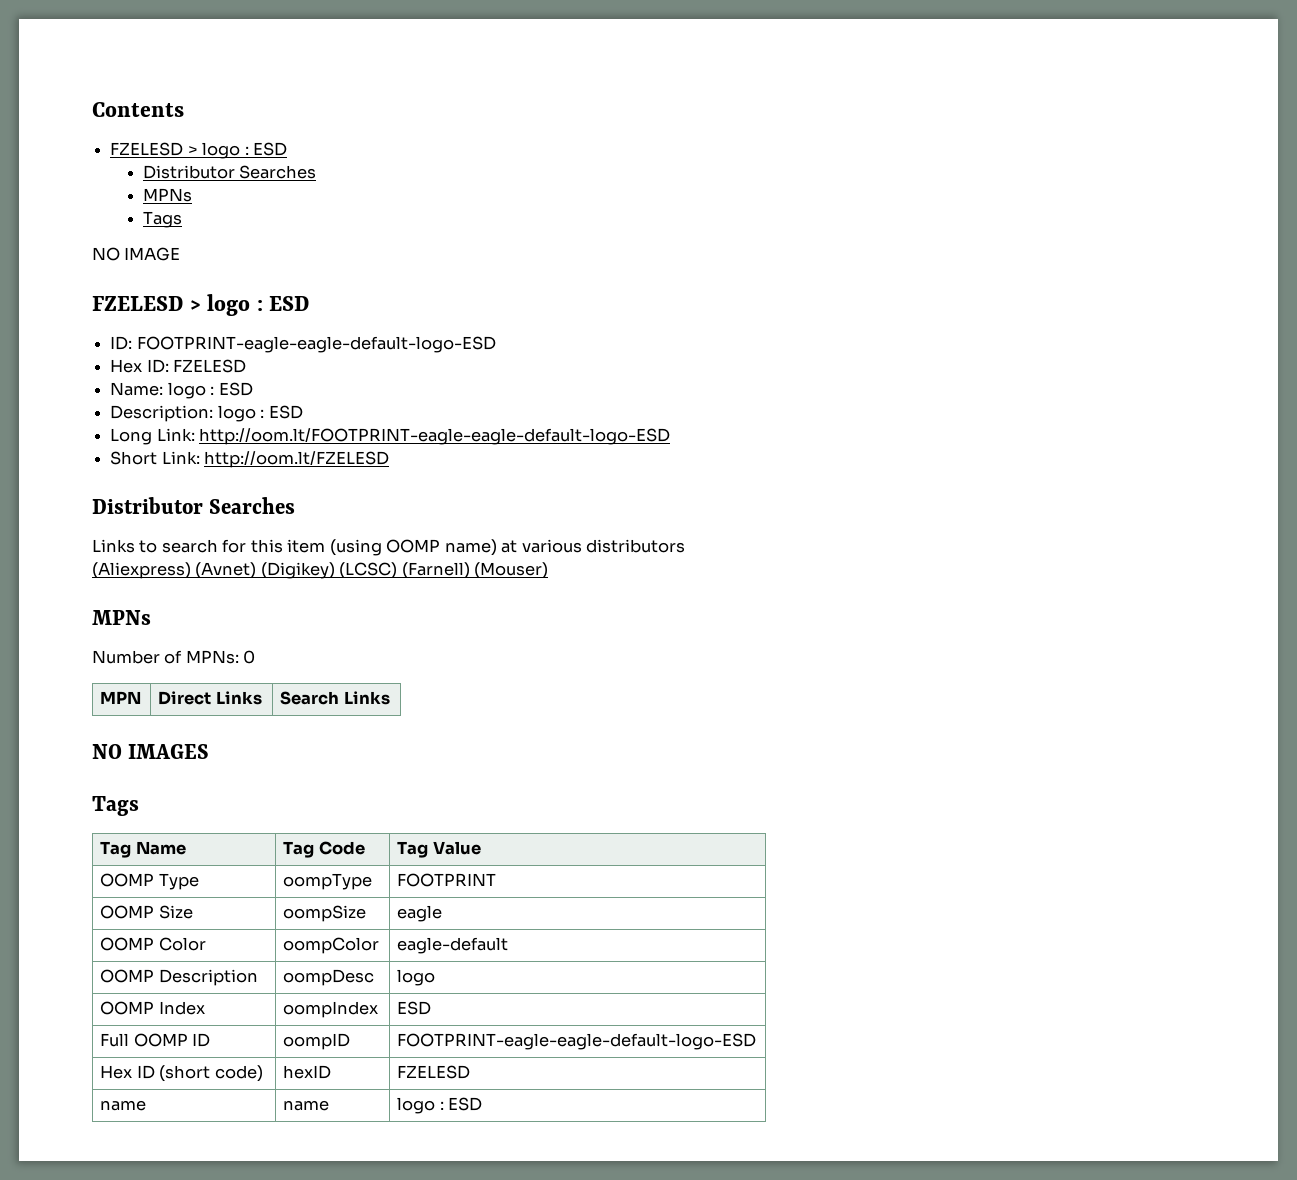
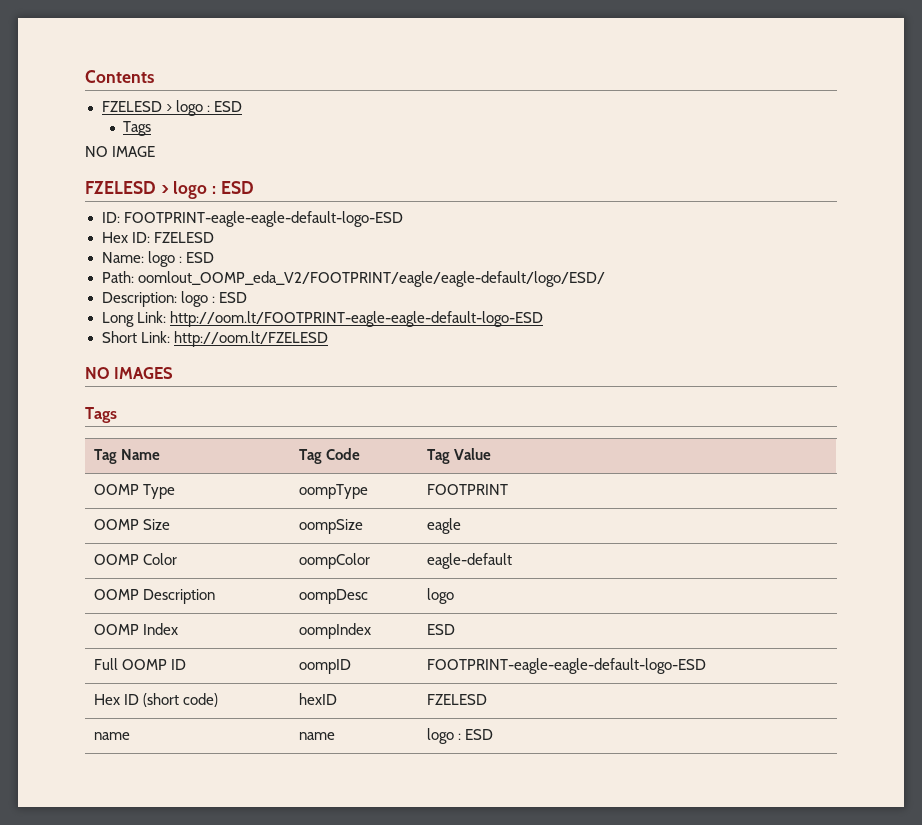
[142,165,317,179] [142,188,192,202] // Distributor Searches // MPNs -> (242, 106) none
(253, 389) none -> [101,271,605,287] // Path: oomlout_OOMP_eda_V2/FOOTPRINT/eagle/eagle-default/logo/ESD/
[92,497,296,514] [92,539,686,556] [92,562,549,579] [92,610,151,625] [92,650,256,664] [100,691,142,704] [158,691,262,705] [280,691,390,705] // Distributor Searches // Links to search for this item (using OOMP name) at various distributors // (Aliexpress) (Avnet) (Digikey) (LCSC) (Farnell) (Mouser) // MPNs // Number of MPNs: 0 // MPN | Direct Links | Search Links -> (328, 339) none

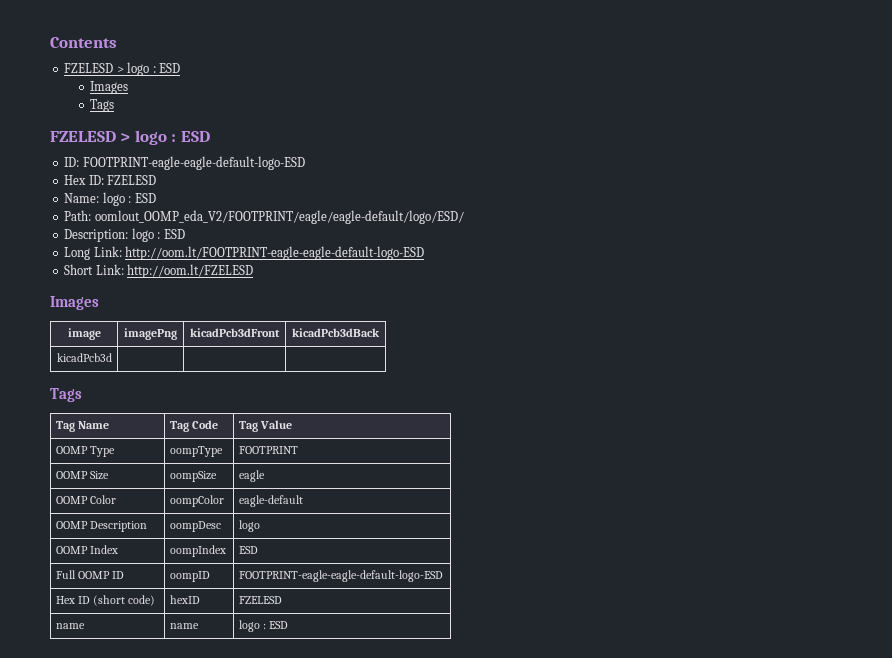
[123,121,152,136] [85,146,156,157] // Tags // NO IMAGE -> [90,81,129,94] [90,99,115,112] // Images // Tags
[85,367,174,379] NO IMAGES -> [50,296,99,310] [67,328,101,340] [124,328,177,340] [190,328,280,337] [292,328,380,337] [56,353,112,362] Images // image | imagePng | kicadPcb3dFront | kicadPcb3dBack // kicadPcb3d | | |

